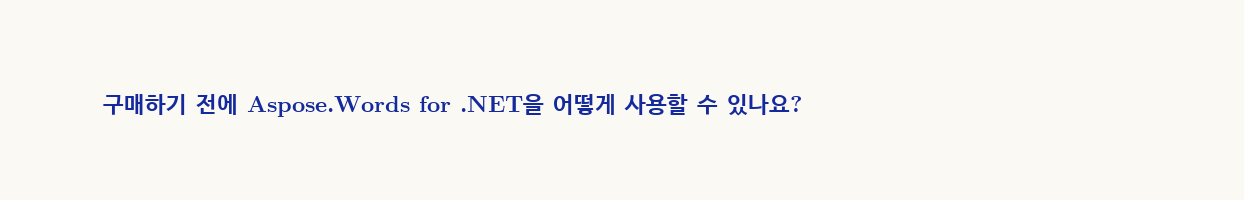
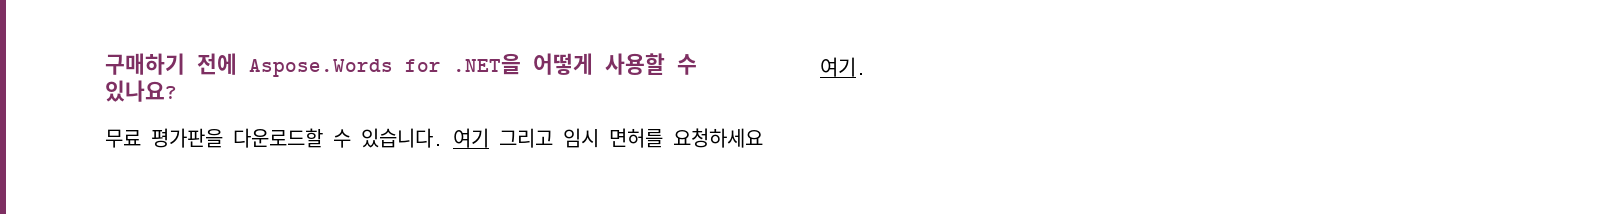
(802, 105) none -> [105,128,763,150] [820,57,866,79] // 무료 평가판을 다운로드할 수 있습니다. 여기 그리고 임시 면허를 요청하세요 여기.

